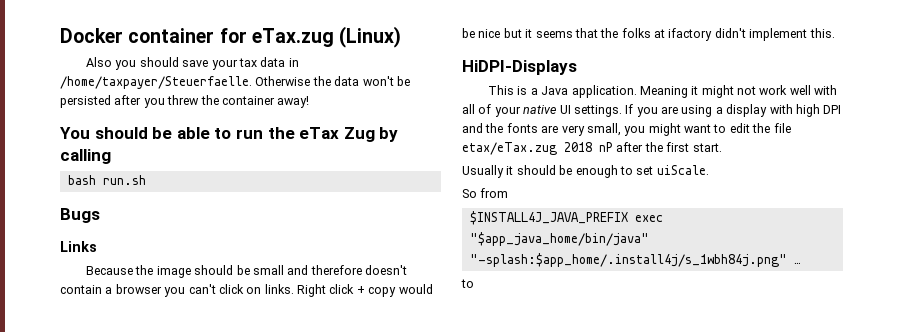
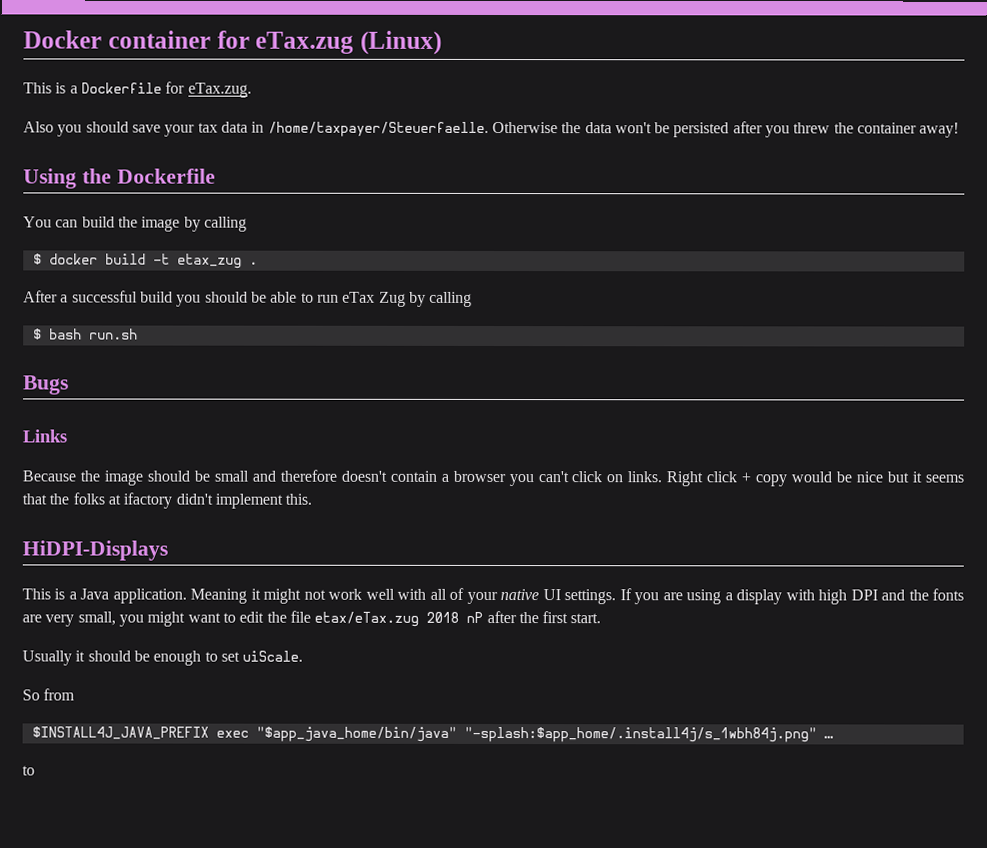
(402, 37) none -> [23,81,252,98] // This is a Dockerfile for eTax.zug.
[60,127,90,139] You -> [23,168,216,189] [23,216,247,232] [32,253,258,269] [23,290,202,307] Using the Dockerfile // You can build the image by calling // $ docker build -t etax_zug . // After a successful build you
[267,127,295,139] the -> (339, 298) none
(111, 156) none -> [32,328,42,340] $

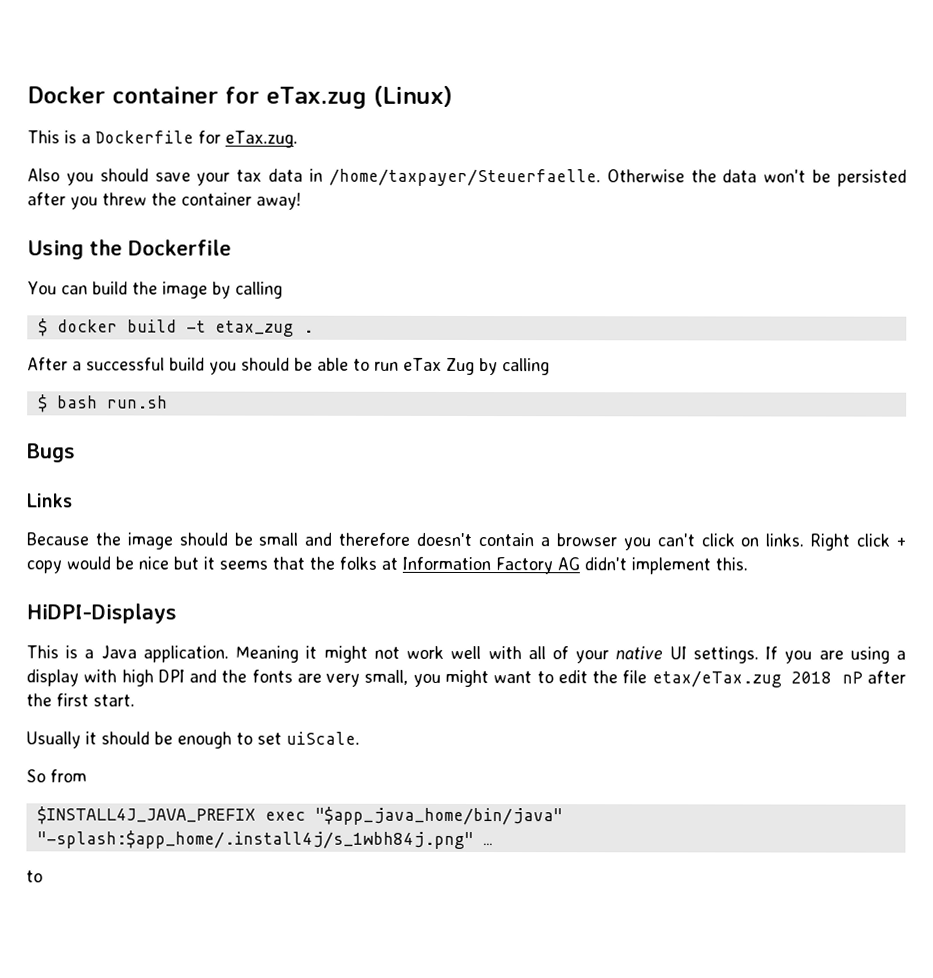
[123,492,173,509] ifactory -> [402,556,580,575] Information Factory AG

